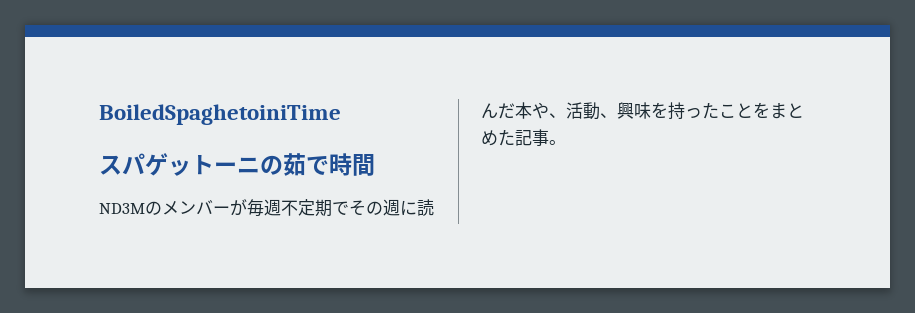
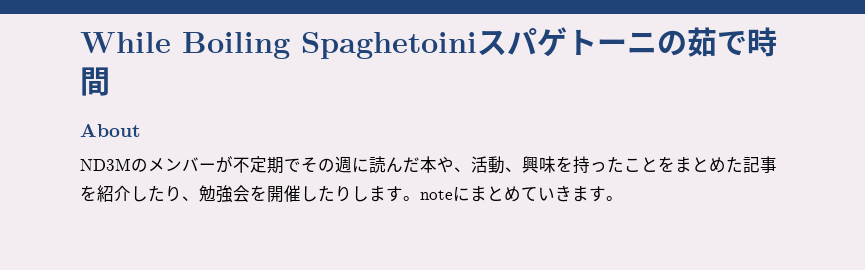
[99,104,341,125] [99,153,191,176] BoiledSpaghetoiniTime // スパゲッ -> [80,27,567,59] While Boiling Spaghetoiniスパゲ
(375, 165) none -> [80,124,141,137] // About
[247,199,281,216] 毎週 -> (233, 164) none
(549, 137) none -> [80,185,606,203] を紹介したり、勉強会を開催したりします。noteにまとめていきます

